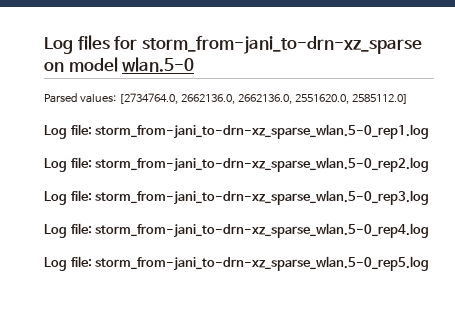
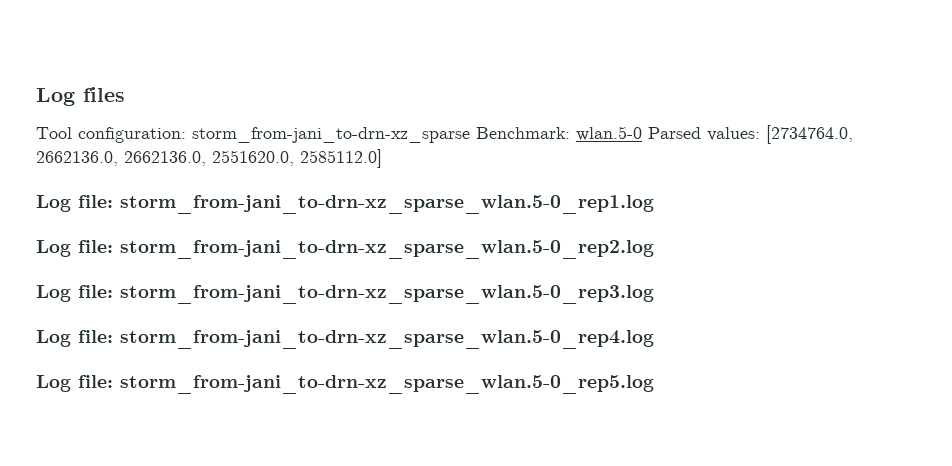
[114,36,422,54] [44,57,118,72] for storm_from-jani_to-drn-xz_sparse on model -> [36,127,570,143] // Tool configuration: storm_from-jani_to-drn-xz_sparse Benchmark:
(195, 64) // -> (642, 133) none

